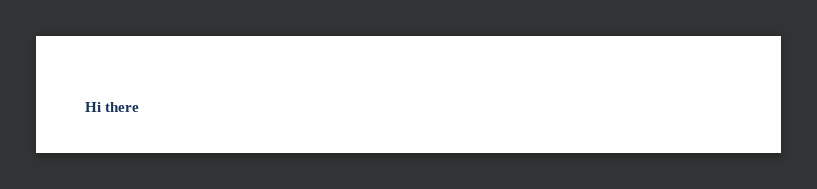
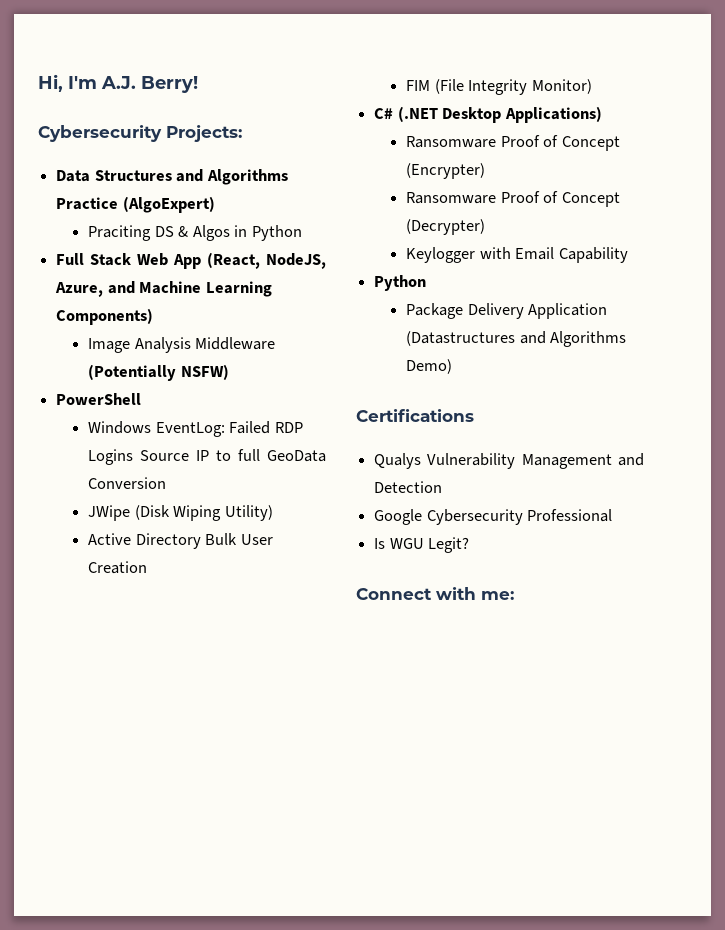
[85,102,140,112] Hi there -> [38,74,198,93] [38,125,242,142] [56,169,288,185] [56,196,215,213] [88,225,302,241] [56,252,326,269] [55,281,272,297] [56,308,154,325] [88,337,276,353] [88,364,229,381] [56,393,142,405] [88,421,303,437] [88,449,327,465] [88,477,167,489] [88,505,273,521] [88,533,273,549] [88,561,148,574] [406,79,592,95] [374,106,602,123] [406,135,620,151] [406,163,486,179] [406,191,620,207] [406,219,486,235] [406,247,628,263] [374,275,427,291] [406,303,608,319] [406,331,627,347] [406,359,453,374] [356,409,474,422] [374,453,644,469] [374,481,443,493] [374,509,613,525] [374,537,470,553] [356,587,514,600] Hi, I'm A.J. Berry! // Cybersecurity Projects: // Data Structures and Algorithms Practice (AlgoExpert) // Praciting DS & Algos in Python // Full Stack Web App (React, NodeJS, Azure, and Machine Learning Components) // Image Analysis Middleware (Potentially NSFW) // PowerShell // Windows EventLog: Failed RDP Logins Source IP to full GeoData Conversion // JWipe (Disk Wiping Utility) // Active Directory Bulk User Creation // FIM (File Integrity Monitor) // C# (.NET Desktop Applications) // Ransomware Proof of Concept (Encrypter) // Ransomware Proof of Concept (Decrypter) // Keylogger with Email Capability // Python // Package Delivery Application (Datastructures and Algorithms Demo) // Certifications // Qualys Vulnerability Management and Detection // Google Cybersecurity Professional // Is WGU Legit? // Connect with me:

